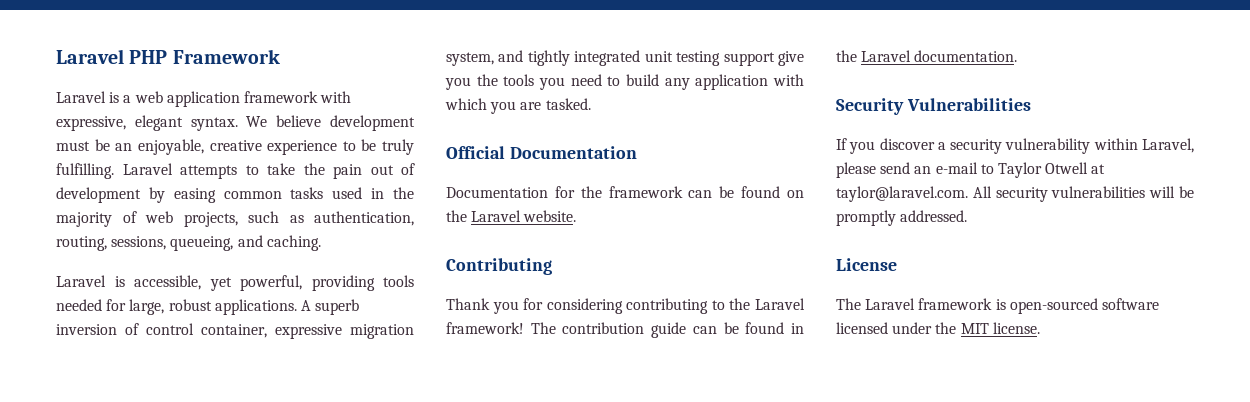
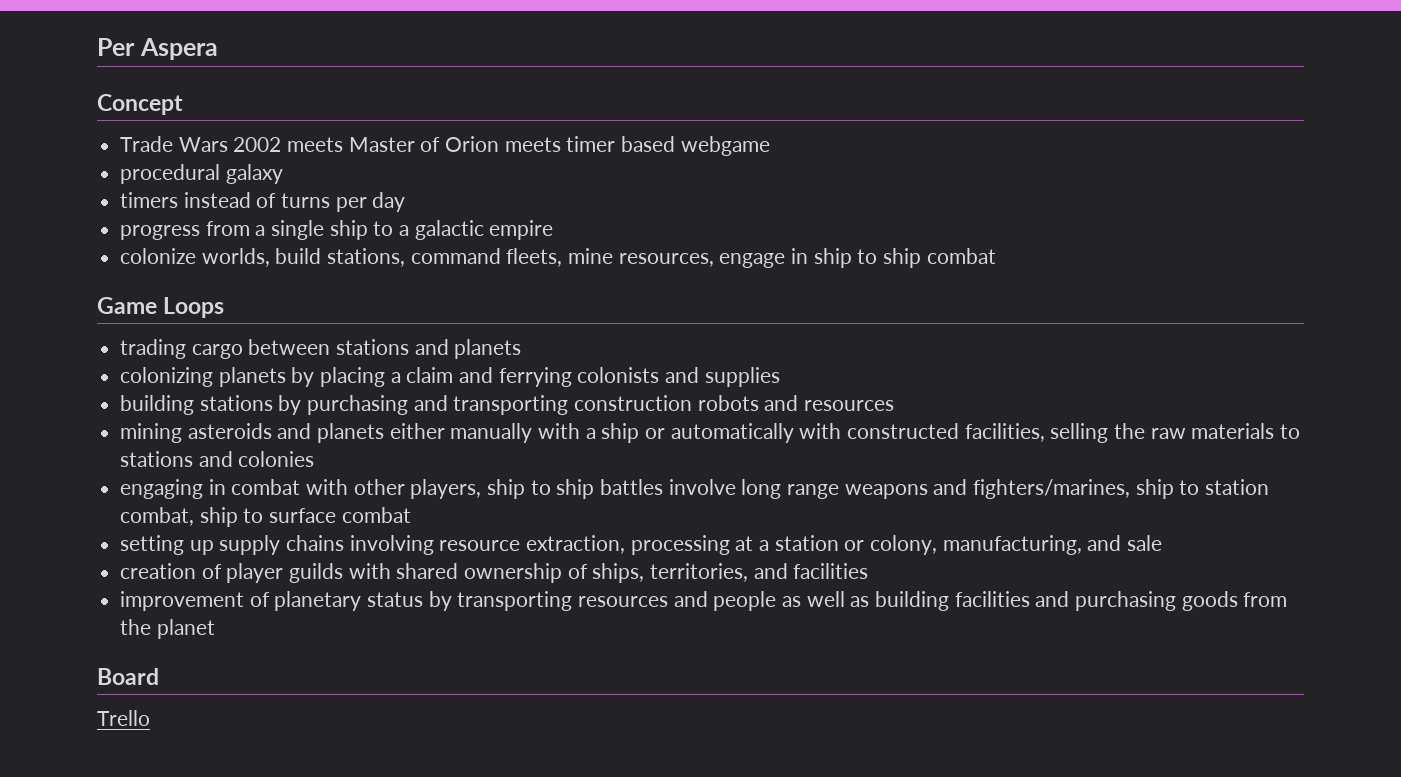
[56,49,280,64] [56,91,352,107] [56,115,415,131] [56,139,414,155] [56,163,415,179] [56,187,414,203] [56,211,414,227] [56,235,321,251] [56,275,414,291] [56,299,360,315] [56,323,414,339] [446,50,804,66] [445,74,804,90] [445,98,591,114] [446,146,637,159] [446,186,804,198] [446,210,577,222] [446,258,552,275] [446,298,805,314] [446,322,804,338] [836,50,1018,62] [836,98,1031,115] [836,138,1194,154] [836,162,1106,178] [836,186,1194,202] [836,210,968,226] [836,258,897,271] [836,298,1159,314] [836,322,1040,334] Laravel PHP Framework // Laravel is a web application framework with expressive, elegant syntax. We believe development must be an enjoyable, creative experience to be truly fulfilling. Laravel attempts to take the pain out of development by easing common tasks used in the majority of web projects, such as authentication, routing, sessions, queueing, and caching. // Laravel is accessible, yet powerful, providing tools needed for large, robust applications. A superb inversion of control container, expressive migration system, and tightly integrated unit testing support give you the tools you need to build any application with which you are tasked. // Official Documentation // Documentation for the framework can be found on the Laravel website. // Contributing // Thank you for considering contributing to the Laravel framework! The contribution guide can be found in the Laravel documentation. // Security Vulnerabilities // If you discover a security vulnerability within Laravel, please send an e-mail to Taylor Otwell at taylor@laravel.com. All security vulnerabilities will be promptly addressed. // License // The Laravel framework is open-sourced software licensed under the MIT license. -> [97,38,218,60] [97,94,183,115] [120,136,770,156] [120,164,283,184] [120,192,406,212] [120,220,554,240] [120,248,996,268] [97,297,225,318] [120,339,522,359] [120,367,780,387] [120,395,895,415] [120,423,1301,443] [120,451,315,467] [120,479,1270,499] [120,507,411,527] [120,535,1163,555] [120,563,869,583] [120,591,1288,611] [120,619,215,639] [97,668,159,685] [97,710,150,726] Per Aspera // Concept // Trade Wars 2002 meets Master of Orion meets timer based webgame // procedural galaxy // timers instead of turns per day // progress from a single ship to a galactic empire // colonize worlds, build stations, command fleets, mine resources, engage in ship to ship combat // Game Loops // trading cargo between stations and planets // colonizing planets by placing a claim and ferrying colonists and supplies // building stations by purchasing and transporting construction robots and resources // mining asteroids and planets either manually with a ship or automatically with constructed facilities, selling the raw materials to stations and colonies // engaging in combat with other players, ship to ship battles involve long range weapons and fighters/marines, ship to station combat, ship to surface combat // setting up supply chains involving resource extraction, processing at a station or colony, manufacturing, and sale // creation of player guilds with shared ownership of ships, territories, and facilities // improvement of planetary status by transporting resources and people as well as building facilities and purchasing goods from the planet // Board // Trello

